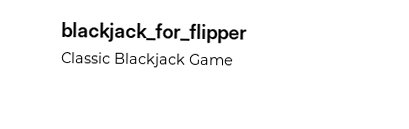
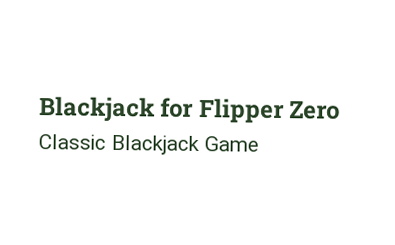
[61,21,247,44] blackjack_for_flipper -> [39,96,341,124] Blackjack for Flipper Zero

